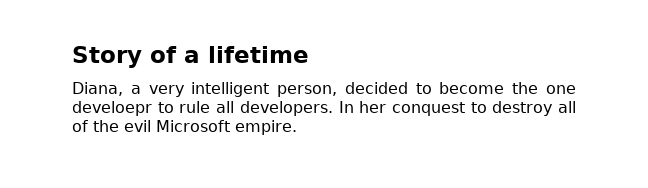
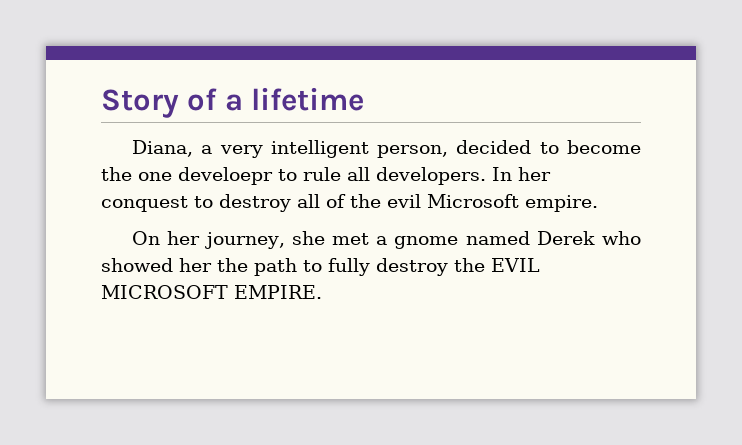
(297, 127) none -> [132,231,641,249] [101,258,540,276] [101,285,322,299] // On her journey, she met a gnome named Derek who showed her the path to fully destroy the EVIL MICROSOFT EMPIRE.

